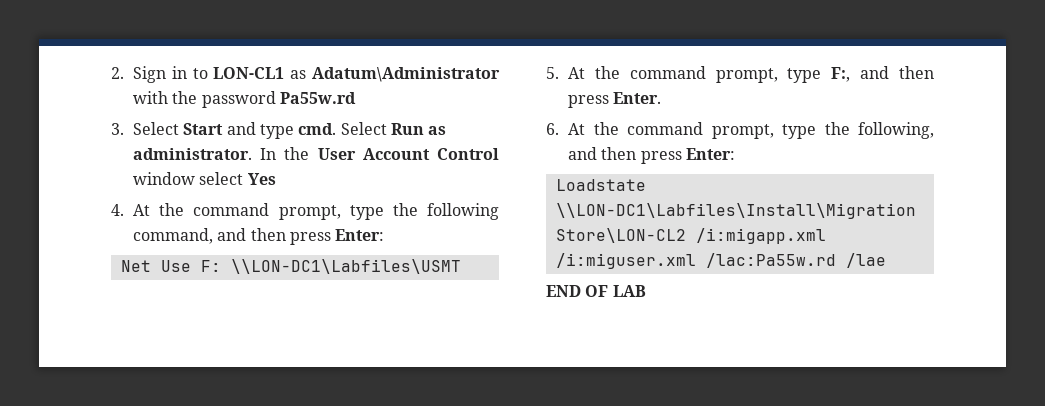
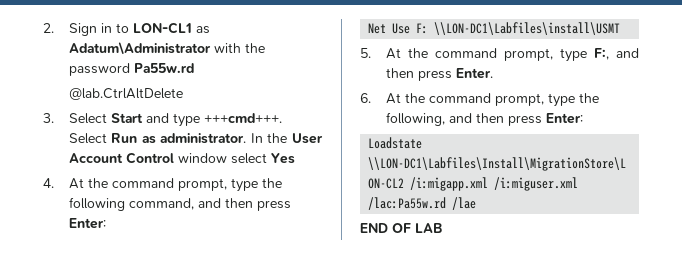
(356, 98) none -> [68,88,183,100] // @lab.CtrlAltDelete
[298,123,337,135] cmd. -> [203,113,282,123] +++cmd+++.
[230,259,461,274] \\LON-DC1\Labfiles\USMT -> [434,22,621,35] \\LON-DC1\Labfiles\install\USMT

